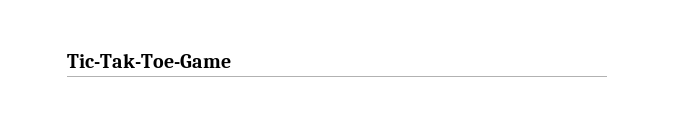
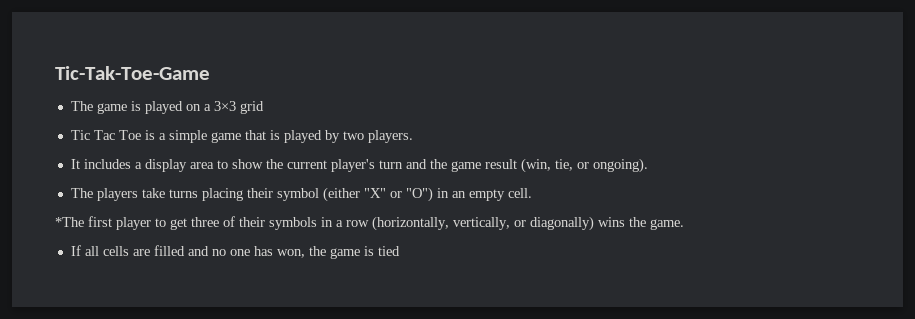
(231, 60) none -> [70,101,264,114] [70,130,413,143] [70,158,648,173] [70,187,532,202] [55,216,684,231] [70,245,400,259] // The game is played on a 3×3 grid // Tic Tac Toe is a simple game that is played by two players. // It includes a display area to show the current player's turn and the game result (win, tie, or ongoing). // The players take turns placing their symbol (either "X" or "O") in an empty cell. // *The first player to get three of their symbols in a row (horizontally, vertically, or diagonally) wins the game. // If all cells are filled and no one has won, the game is tied

